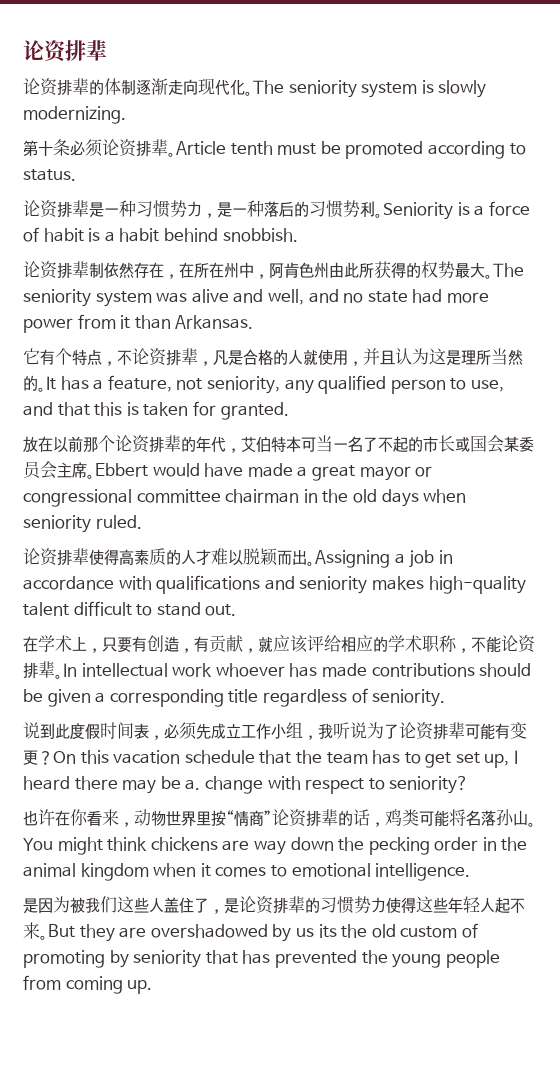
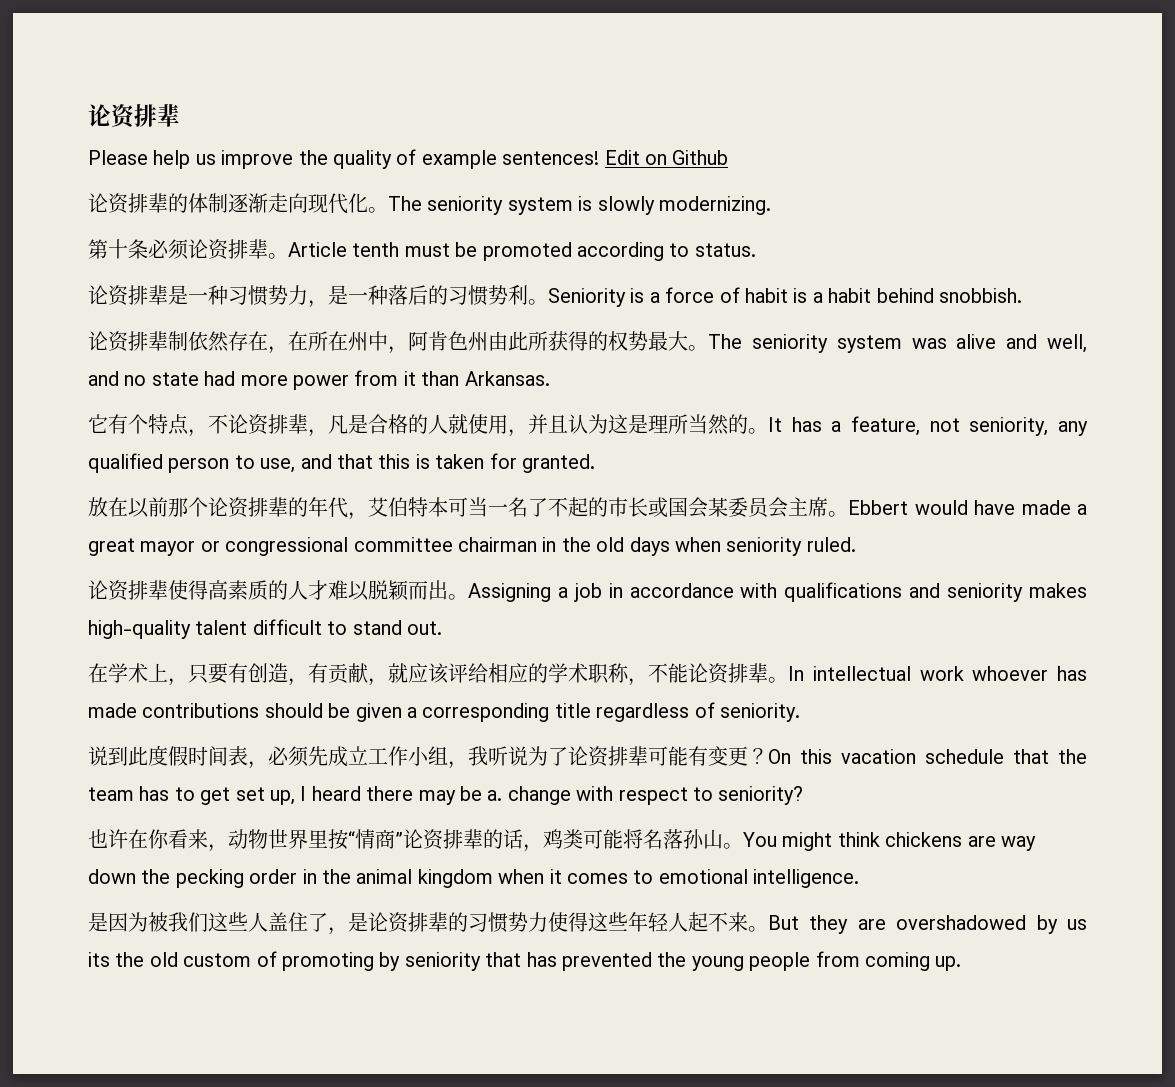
[23,40,107,63] 论资排辈 -> [88,104,180,129] [88,149,729,169] 论资排辈 // Please help us improve the quality of example sentences! Edit on Github

